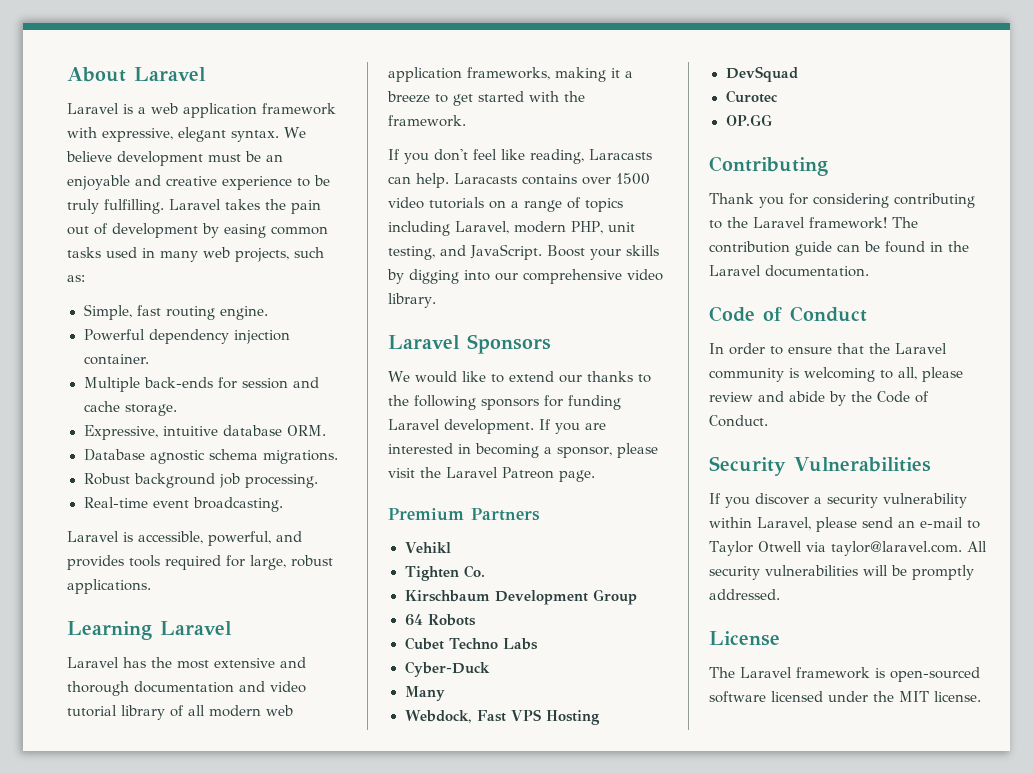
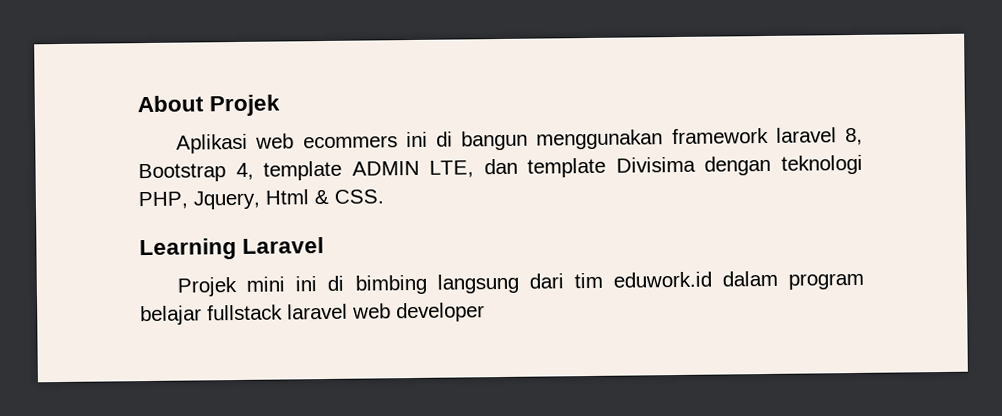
[134,67,206,81] [67,103,336,118] [67,127,306,142] [66,151,283,166] [67,175,330,190] [67,199,321,214] [67,223,328,238] [67,247,324,262] [67,275,85,282] [83,304,268,320] [83,329,290,344] [83,354,150,365] [83,377,319,392] [83,401,177,416] [83,425,326,440] [83,449,338,464] [83,473,318,488] [83,497,283,512] [67,531,302,546] [67,555,333,570] [67,579,151,594] [67,621,232,640] [67,657,306,669] [67,681,306,696] [67,705,293,720] [388,67,633,82] [387,91,585,106] [388,115,466,127] [388,149,652,164] [388,173,650,188] [388,197,623,212] [388,221,635,236] [388,244,659,260] [387,269,663,284] [388,293,436,308] [388,334,551,354] [388,371,651,383] [388,395,621,410] [388,419,606,434] [388,443,658,458] [388,467,595,482] [388,508,540,521] [404,542,452,553] [404,565,485,581] [404,589,637,605] [404,614,476,626] [404,637,539,650] [404,661,490,677] [404,686,445,701] [404,709,601,725] [725,66,798,82] [725,90,778,103] [725,114,773,126] [709,156,828,176] [709,193,975,208] [709,217,918,229] [709,241,969,256] [709,265,869,277] [709,306,867,322] [709,343,947,355] [709,367,963,382] [709,391,929,406] [709,415,768,427] [709,456,931,476] [709,493,967,508] [709,517,980,532] [709,541,987,556] [709,565,974,580] [709,589,780,600] [709,631,780,646] [709,667,980,682] [709,691,981,703] Laravel // Laravel is a web application framework with expressive, elegant syntax. We believe development must be an enjoyable and creative experience to be truly fulfilling. Laravel takes the pain out of development by easing common tasks used in many web projects, such as: // Simple, fast routing engine. // Powerful dependency injection container. // Multiple back-ends for session and cache storage. // Expressive, intuitive database ORM. // Database agnostic schema migrations. // Robust background job processing. // Real-time event broadcasting. // Laravel is accessible, powerful, and provides tools required for large, robust applications. // Learning Laravel // Laravel has the most extensive and thorough documentation and video tutorial library of all modern web application frameworks, making it a breeze to get started with the framework. // If you don't feel like reading, Laracasts can help. Laracasts contains over 1500 video tutorials on a range of topics including Laravel, modern PHP, unit testing, and JavaScript. Boost your skills by digging into our comprehensive video library. // Laravel Sponsors // We would like to extend our thanks to the following sponsors for funding Laravel development. If you are interested in becoming a sponsor, please visit the Laravel Patreon page. // Premium Partners // Vehikl // Tighten Co. // Kirschbaum Development Group // 64 Robots // Cubet Techno Labs // Cyber-Duck // Many // Webdock, Fast VPS Hosting // DevSquad // Curotec // OP.GG // Contributing // Thank you for considering contributing to the Laravel framework! The contribution guide can be found in the Laravel documentation. // Code of Conduct // In order to ensure that the Laravel community is welcoming to all, please review and abide by the Code of Conduct. // Security Vulnerabilities // If you discover a security vulnerability within Laravel, please send an e-mail to Taylor Otwell via taylor@laravel.com. All security vulnerabilities will be promptly addressed. // License // The Laravel framework is open-sourced software licensed under the MIT license. -> [209,94,281,117] [176,127,864,154] [138,154,863,183] [138,189,384,210] [139,237,325,261] [177,270,864,297] [140,302,485,326] Projek // Aplikasi web ecommers ini di bangun menggunakan framework laravel 8, Bootstrap 4, template ADMIN LTE, dan template Divisima dengan teknologi PHP, Jquery, Html & CSS. // Learning Laravel // Projek mini ini di bimbing langsung dari tim eduwork.id dalam program belajar fullstack laravel web developer

